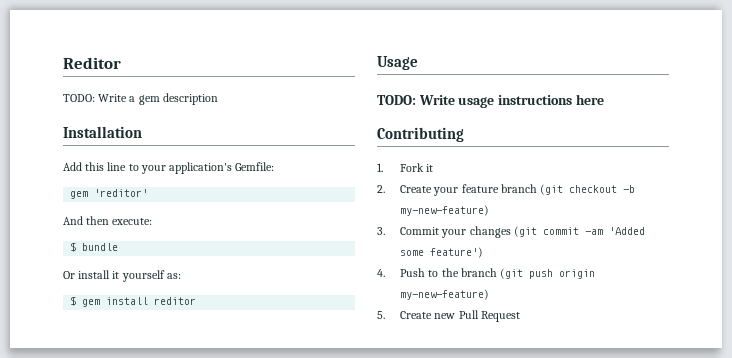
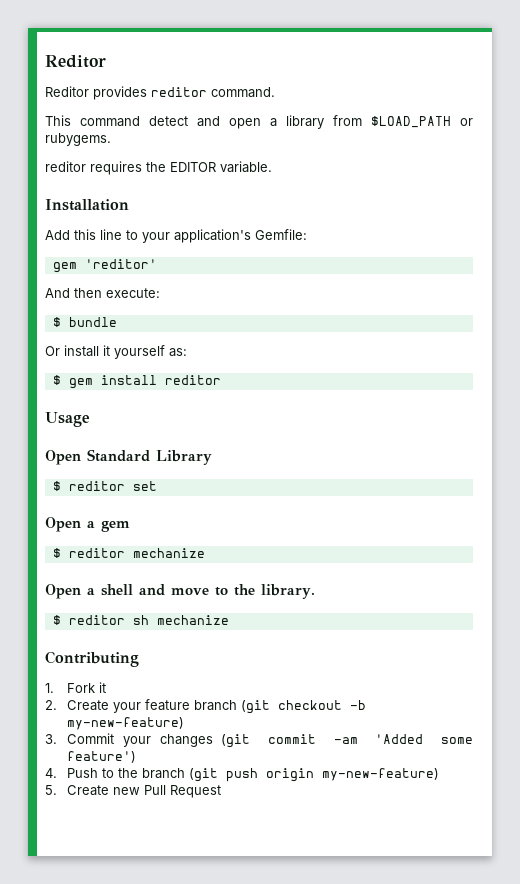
[63,93,218,105] TODO: Write a gem description -> [45,86,275,100] [45,115,473,129] [45,133,111,146] [45,161,272,175] Reditor provides reditor command. // This command detect and open a library from $LOAD_PATH or rubygems. // reditor requires the EDITOR variable.
[377,94,604,108] TODO: Write usage instructions here -> [45,449,212,465] [52,481,157,491] [45,517,130,532] [52,548,205,558] [45,584,315,599] [52,615,229,625] Open Standard Library // $ reditor set // Open a gem // $ reditor mechanize // Open a shell and move to the library. // $ reditor sh mechanize

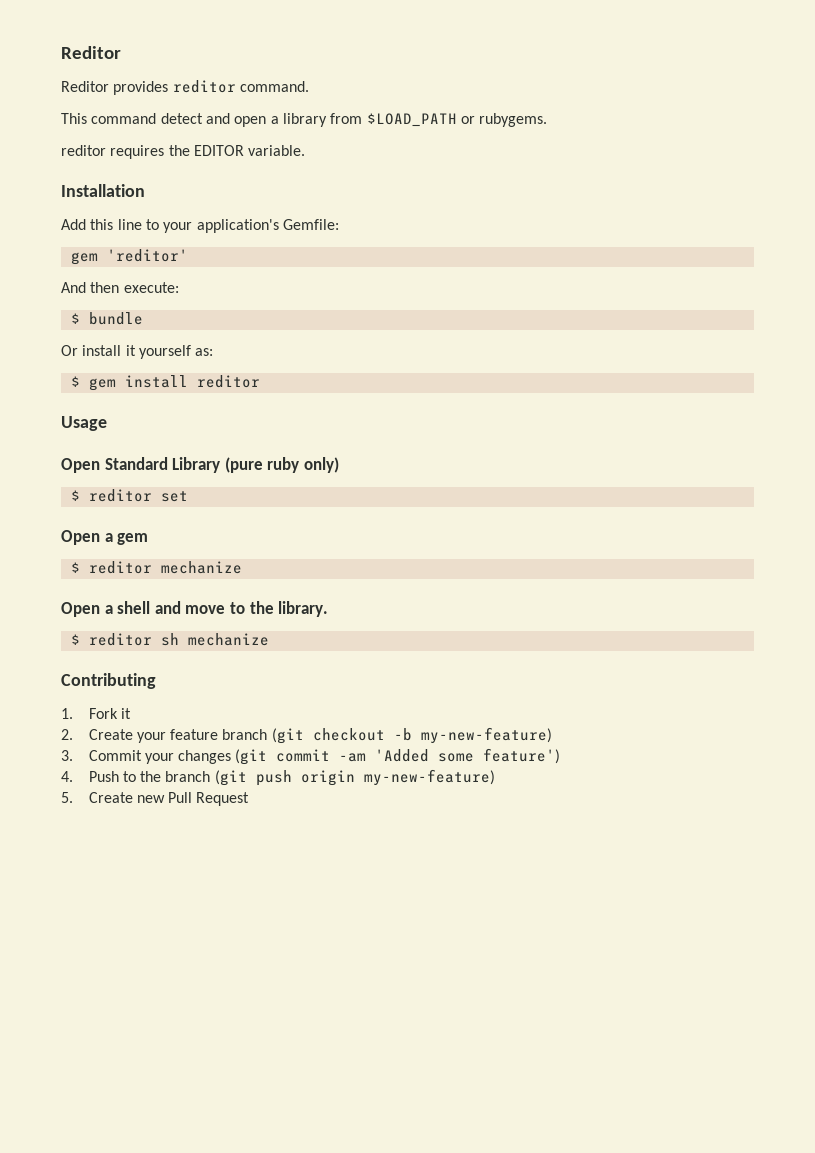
(212, 457) none -> [224,457,339,473] (pure ruby only)

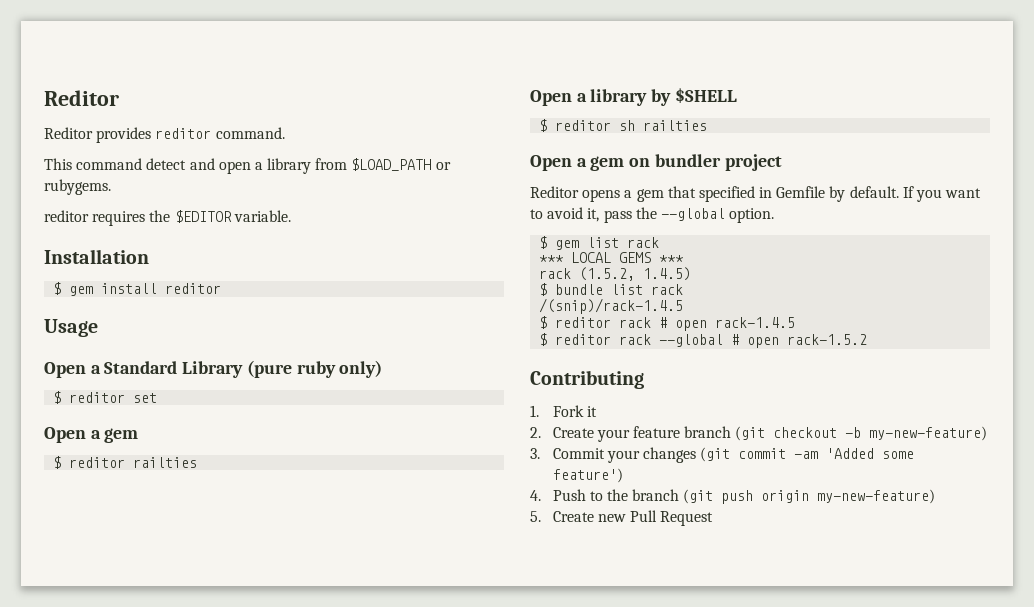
[193,145,244,156] EDITOR -> [174,210,232,223] $EDITOR
[61,219,339,233] [70,249,188,265] [61,282,179,293] [70,312,143,325] [61,345,214,359] // Add this line to your application's Gemfile: // gem 'reditor' // And then execute: // $ bundle // Or install it yourself as: -> (149, 256) none
(100, 465) none -> [90,365,101,374] a
[160,561,242,574] [61,601,329,617] [70,633,269,646] mechanize // Open a shell and move to the library. // $ reditor sh mechanize -> [133,457,198,468] [530,88,737,106] [539,119,708,132] [530,154,782,171] [530,186,982,202] [530,207,775,223] [539,236,660,250] [539,252,685,263] [539,267,692,281] [539,283,684,296] [539,298,684,314] [539,316,796,331] [539,333,868,348] railties // Open a library by $SHELL // $ reditor sh railties // Open a gem on bundler project // Reditor opens a gem that specified in Gemfile by default. If you want to avoid it, pass the --global option. // $ gem list rack // *** LOCAL GEMS *** // rack (1.5.2, 1.4.5) // $ bundle list rack // /(snip)/rack-1.4.5 // $ reditor rack # open rack-1.4.5 // $ reditor rack --global # open rack-1.5.2

